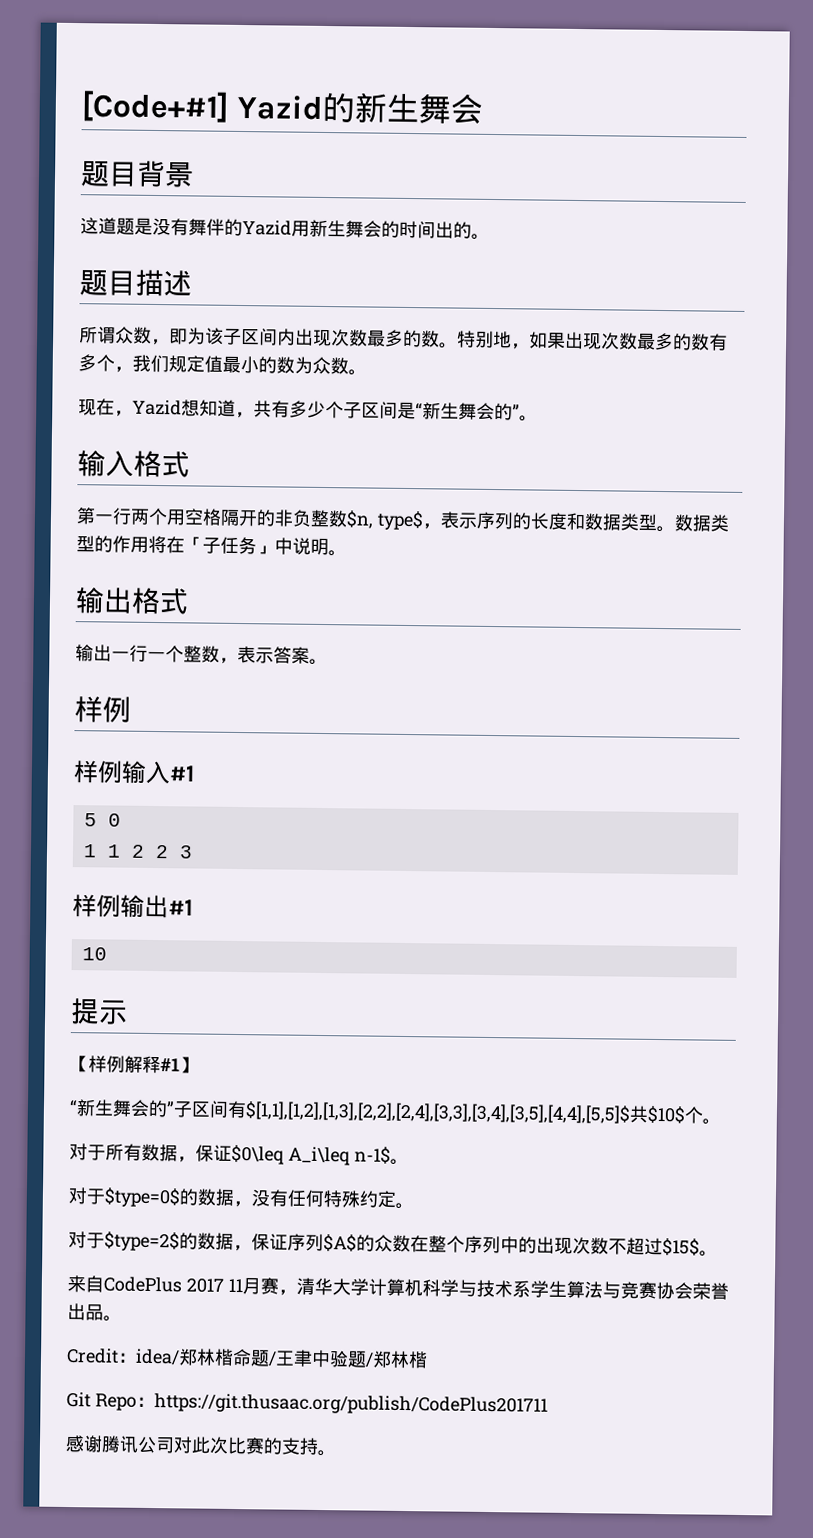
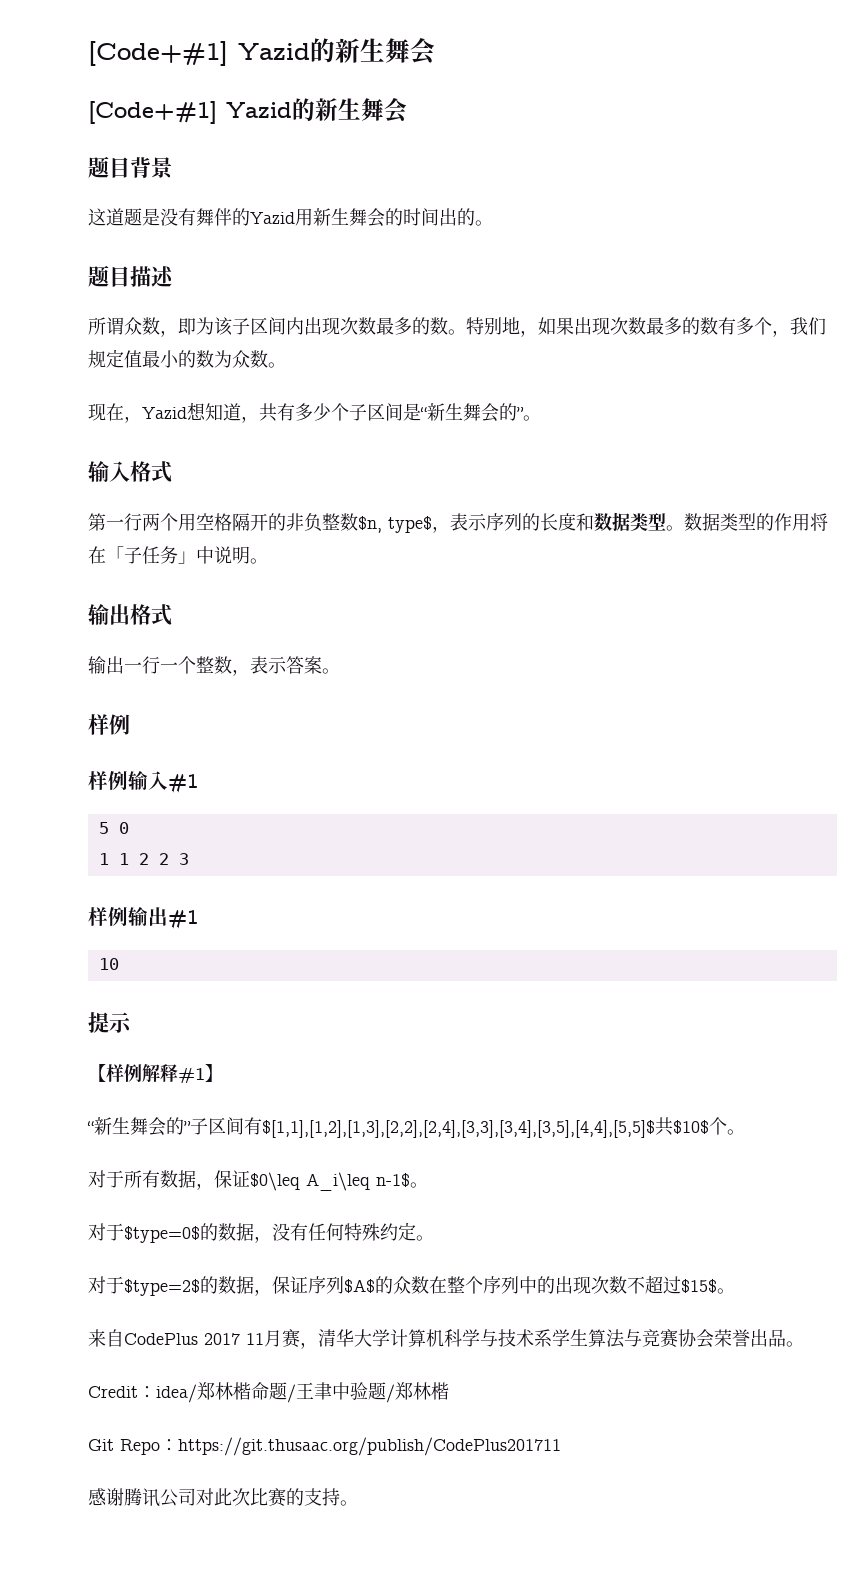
[81,90,484,124] [Code+#1] Yazid的新生舞会 -> [88,38,435,66] [88,98,407,124] [Code+#1] Yazid的新生舞会 // [Code+#1] Yazid的新生舞会

